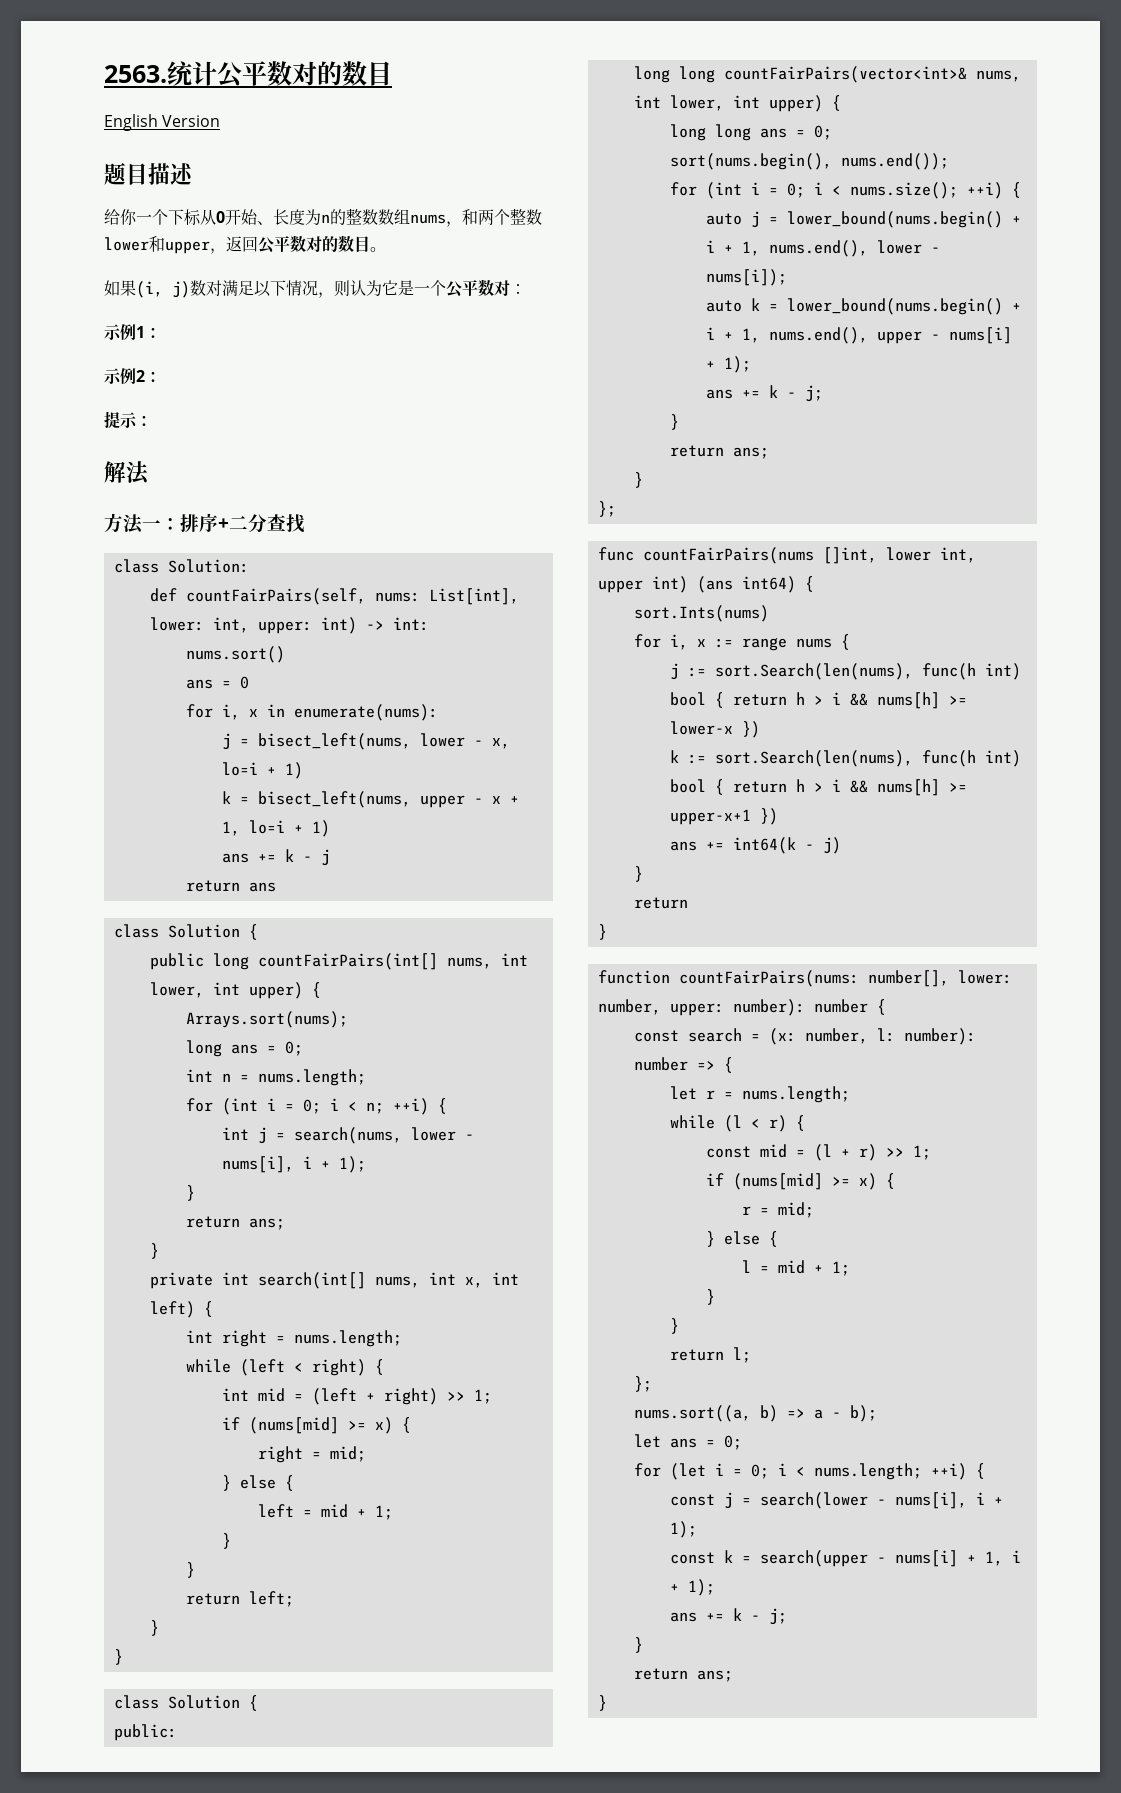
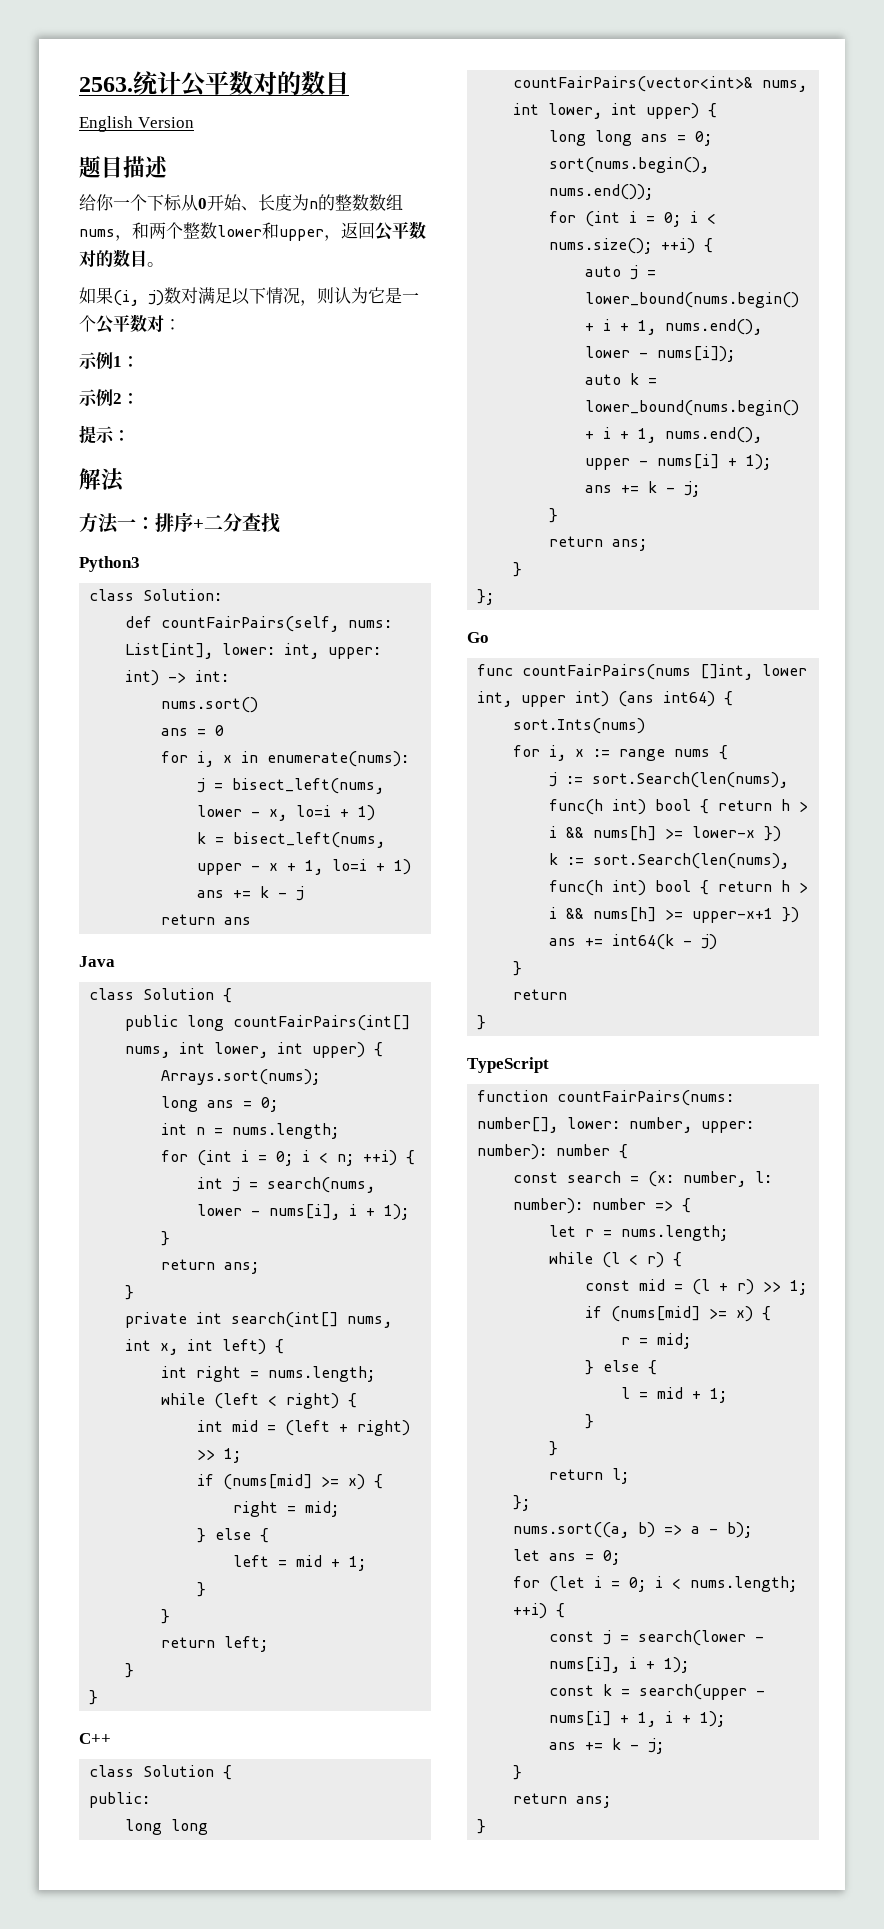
(305, 523) none -> [79,556,140,572] // Python3
(276, 887) none -> [79,956,115,967] // Java
(123, 1657) none -> [79,1733,111,1744] // C++
(616, 509) none -> [467,632,489,643] // Go
(607, 932) none -> [467,1057,549,1073] // TypeScript

